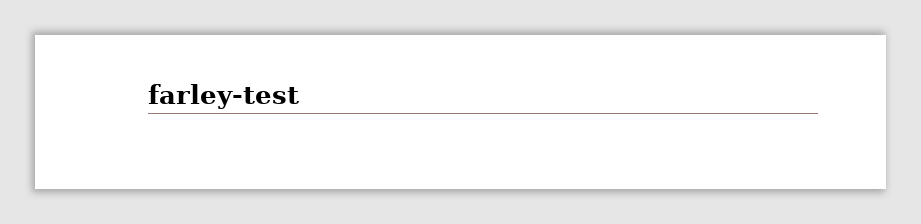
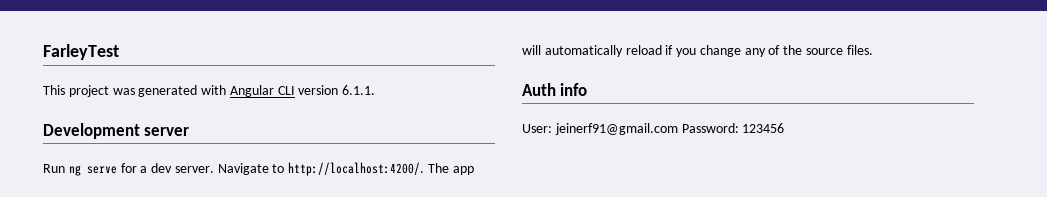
[148,84,299,109] farley-test -> [43,44,119,60] [43,85,376,97] [43,123,190,139] [43,162,474,176] [522,45,873,57] [522,83,588,96] [522,123,785,135] FarleyTest // This project was generated with Angular CLI version 6.1.1. // Development server // Run ng serve for a dev server. Navigate to http://localhost:4200/. The app will automatically reload if you change any of the source files. // Auth info // User: jeinerf91@gmail.com Password: 123456

